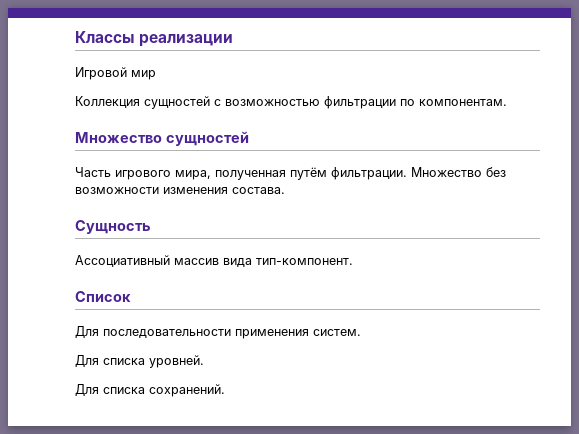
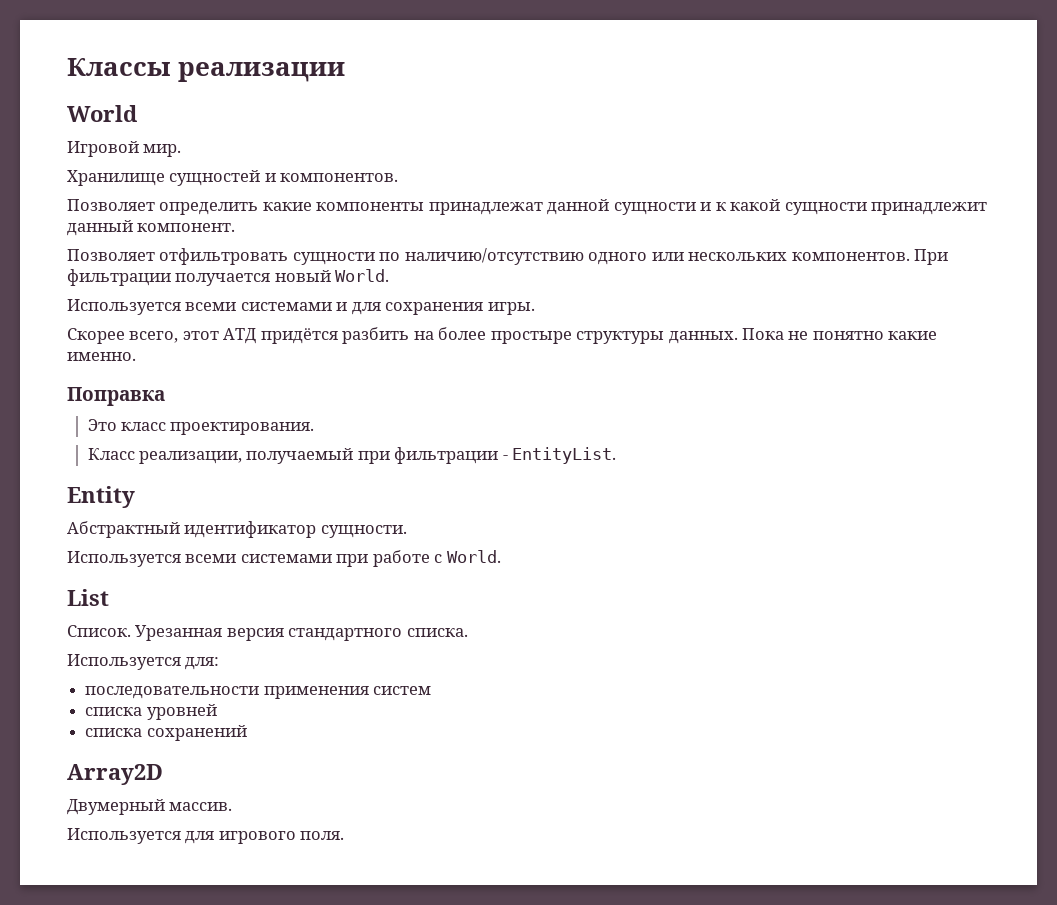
(234, 40) none -> [67,105,137,122] // World
[131,70,156,80] [75,96,507,109] [75,131,249,146] [75,167,506,180] [75,187,285,194] [75,220,151,234] [75,255,353,267] [75,291,131,302] [75,326,361,339] [75,355,204,368] [75,384,225,397] мир // Коллекция сущностей с возможностью фильтрации по компонентам. // Множество сущностей // Часть игрового мира, полученная путём фильтрации. Множество без возможности изменения состава. // Сущность // Ассоциативный массив вида тип-компонент. // Список // Для последовательности применения систем. // Для списка уровней. // Для списка сохранений. -> [143,144,182,157] [67,170,399,186] [67,199,988,215] [67,220,236,236] [67,248,949,265] [67,269,390,286] [67,299,535,315] [67,327,938,344] [67,352,136,361] [67,387,165,406] [87,419,315,435] [87,447,617,464] [67,486,135,508] [67,521,407,538] [67,550,501,567] [67,589,109,606] [67,625,468,641] [67,654,220,670] [85,686,432,699] [85,704,217,720] [85,725,247,741] [67,764,163,785] [67,799,233,815] [67,828,345,844] мир. // Хранилище сущностей и компонентов. // Позволяет определить какие компоненты принадлежат данной сущности и к какой сущности принадлежит данный компонент. // Позволяет отфильтровать сущности по наличию/отсутствию одного или нескольких компонентов. При фильтрации получается новый World. // Используется всеми системами и для сохранения игры. // Скорее всего, этот АТД придётся разбить на более простыре структуры данных. Пока не понятно какие именно. // Поправка // Это класс проектирования. // Класс реализации, получаемый при фильтрации - EntityList. // Entity // Абстрактный идентификатор сущности. // Используется всеми системами при работе с World. // List // Список. Урезанная версия стандартного списка. // Используется для: // последовательности применения систем // списка уровней // списка сохранений // Array2D // Двумерный массив. // Используется для игрового поля.

